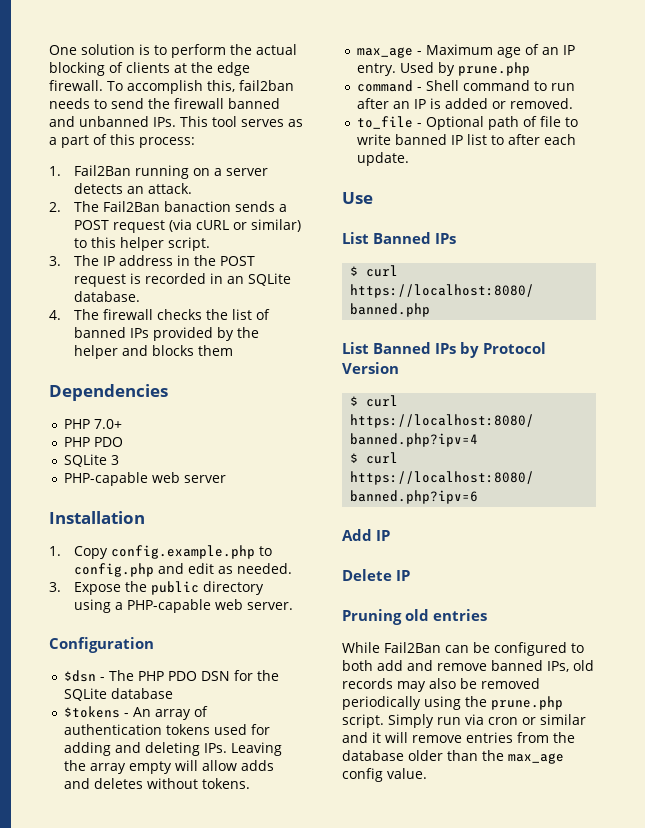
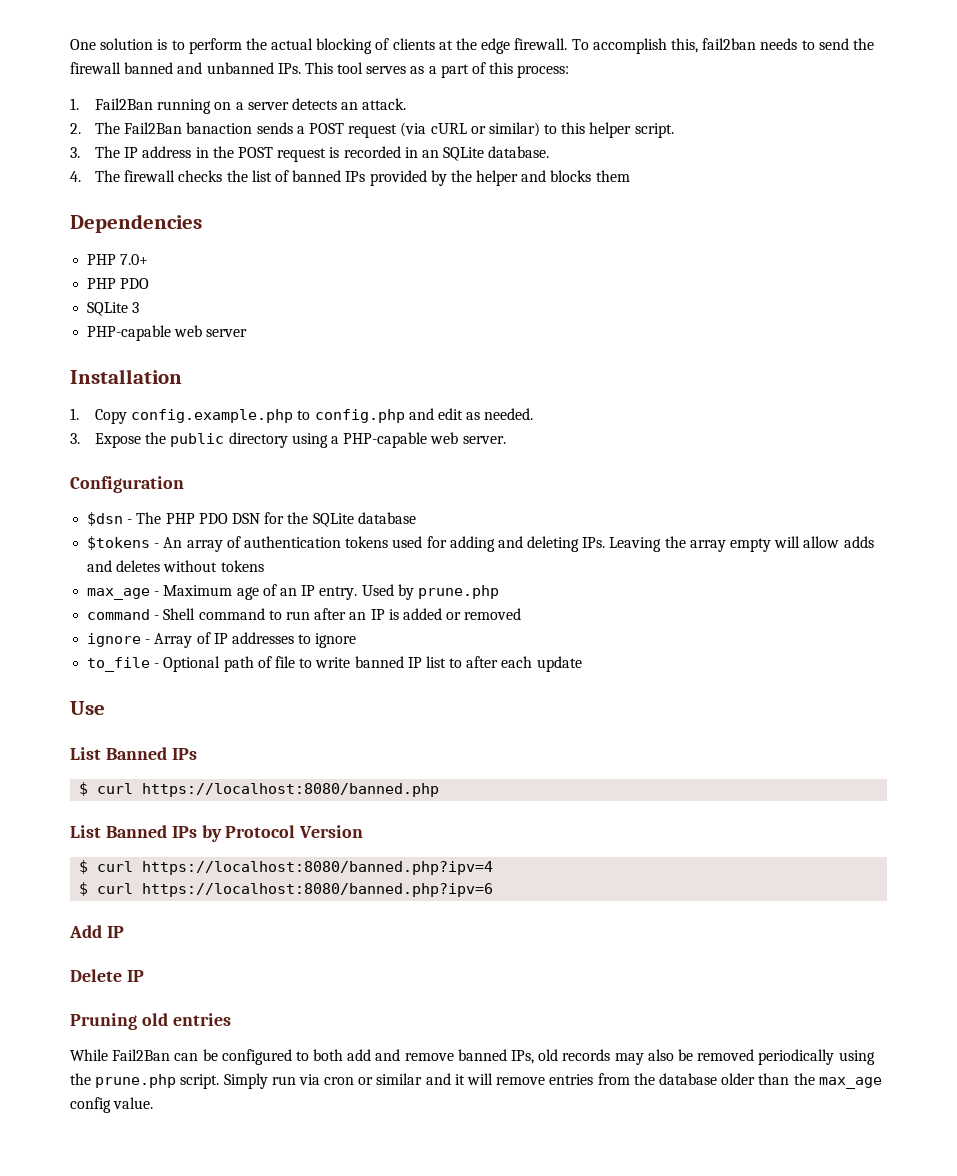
[201,778,250,789] tokens. -> [220,560,264,572] tokens
[509,98,573,109] removed. -> [464,608,522,620] [87,632,357,648] removed // ignore - Array of IP addresses to ignore
[356,152,409,166] update. -> [536,656,582,672] update

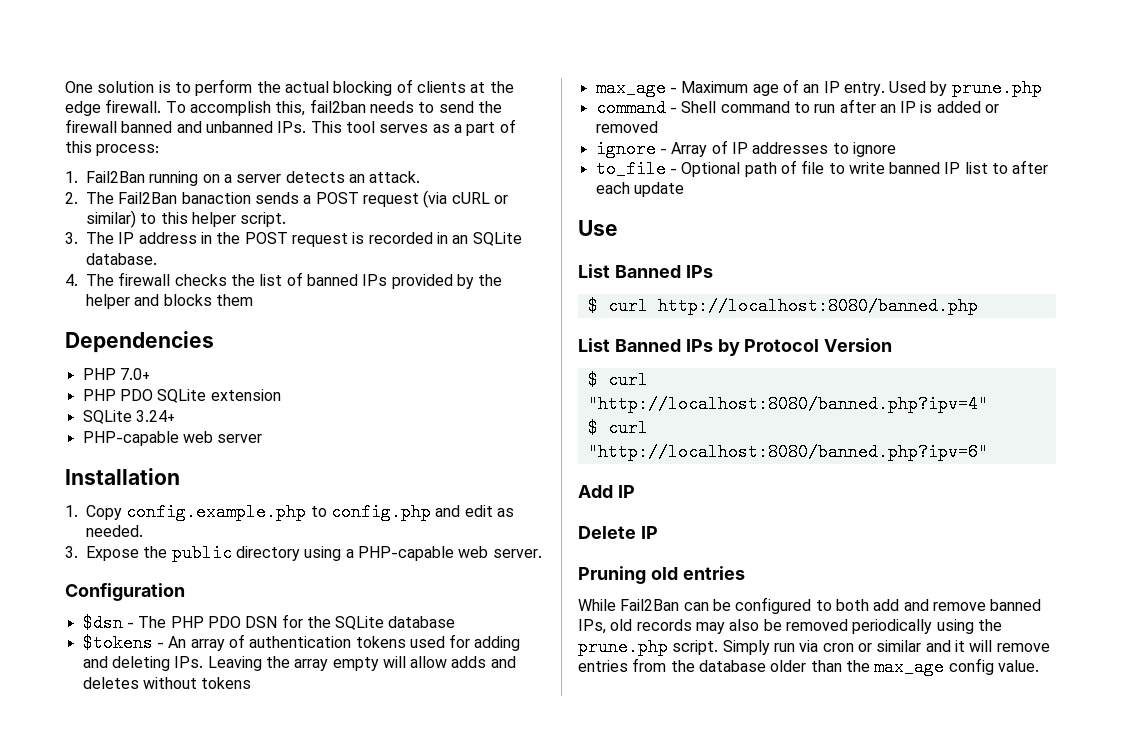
[87,302,140,316] // SQLite 3 -> [157,389,281,403] [82,410,175,424] SQLite extension // SQLite 3.24+
[142,783,440,797] https://localhost:8080/banned.php -> [657,297,978,315] http://localhost:8080/banned.php
[142,861,494,875] [79,882,494,897] https://localhost:8080/banned.php?ipv=4 // $ curl https://localhost:8080/banned.php?ipv=6 -> [587,395,988,413] [587,419,648,437] [587,443,988,461] "http://localhost:8080/banned.php?ipv=4" // $ curl "http://localhost:8080/banned.php?ipv=6"

